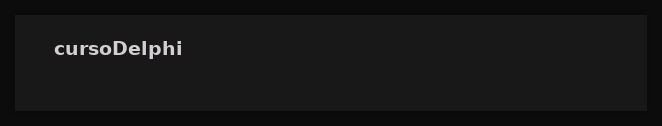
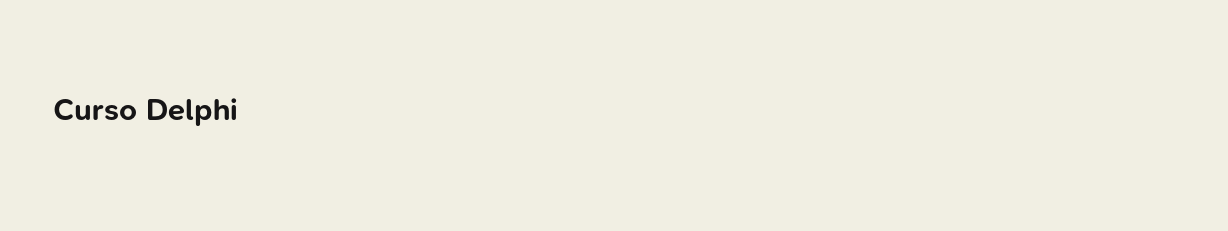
[54,41,183,59] cursoDelphi -> [53,98,238,126] Curso Delphi

